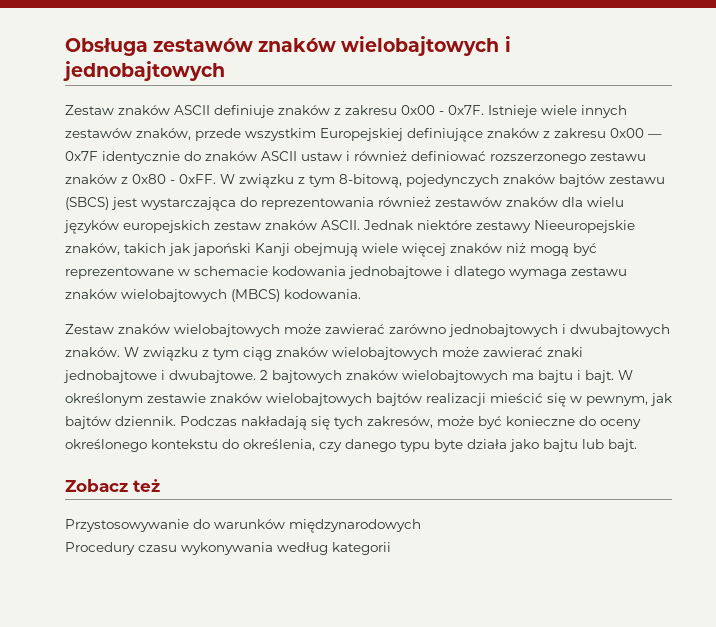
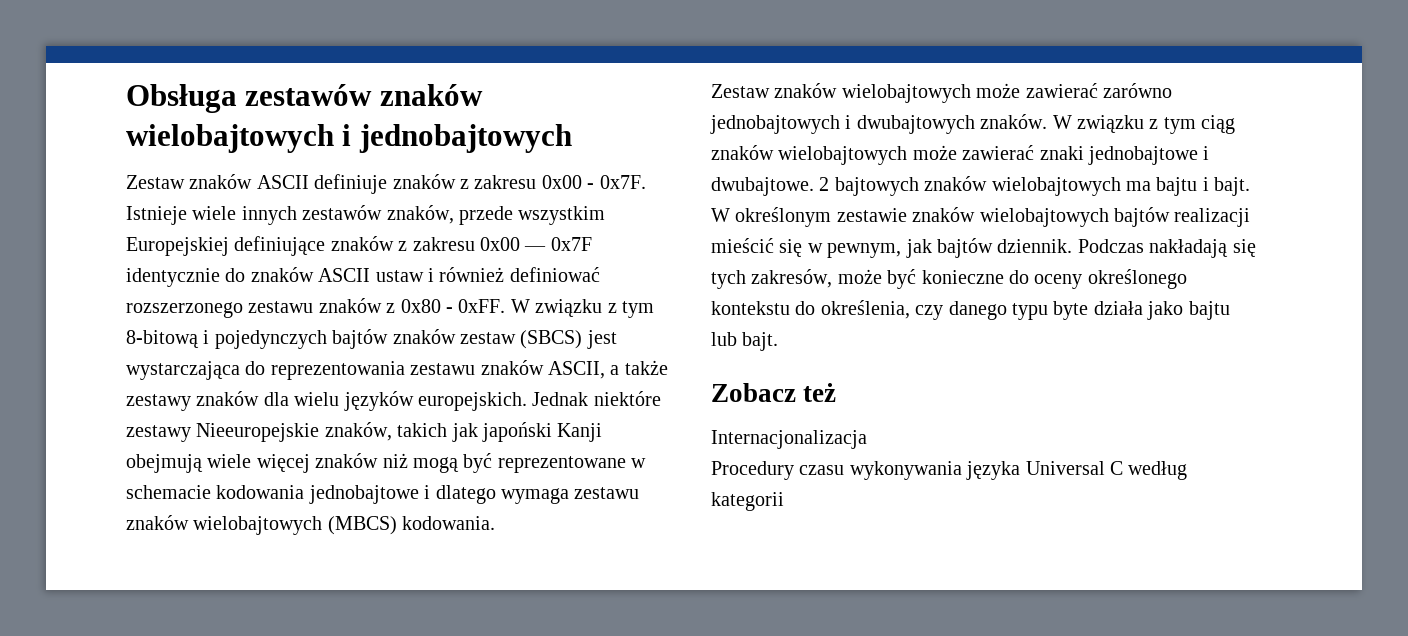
[339,174,665,188] 8-bitową, pojedynczych znaków bajtów zestawu -> [126,329,516,349] 8-bitową i pojedynczych bajtów znaków zestaw
[378,197,624,207] [63,220,360,234] również zestawów znaków dla wielu języków europejskich zestaw znaków ASCII. -> [410,360,668,379] [126,391,527,411] zestawu znaków ASCII, a także zestawy znaków dla wielu języków europejskich.
[65,519,421,533] Przystosowywanie do warunków międzynarodowych -> [711,430,867,449] Internacjonalizacja
(273, 548) none -> [966,461,1123,480] języka Universal C

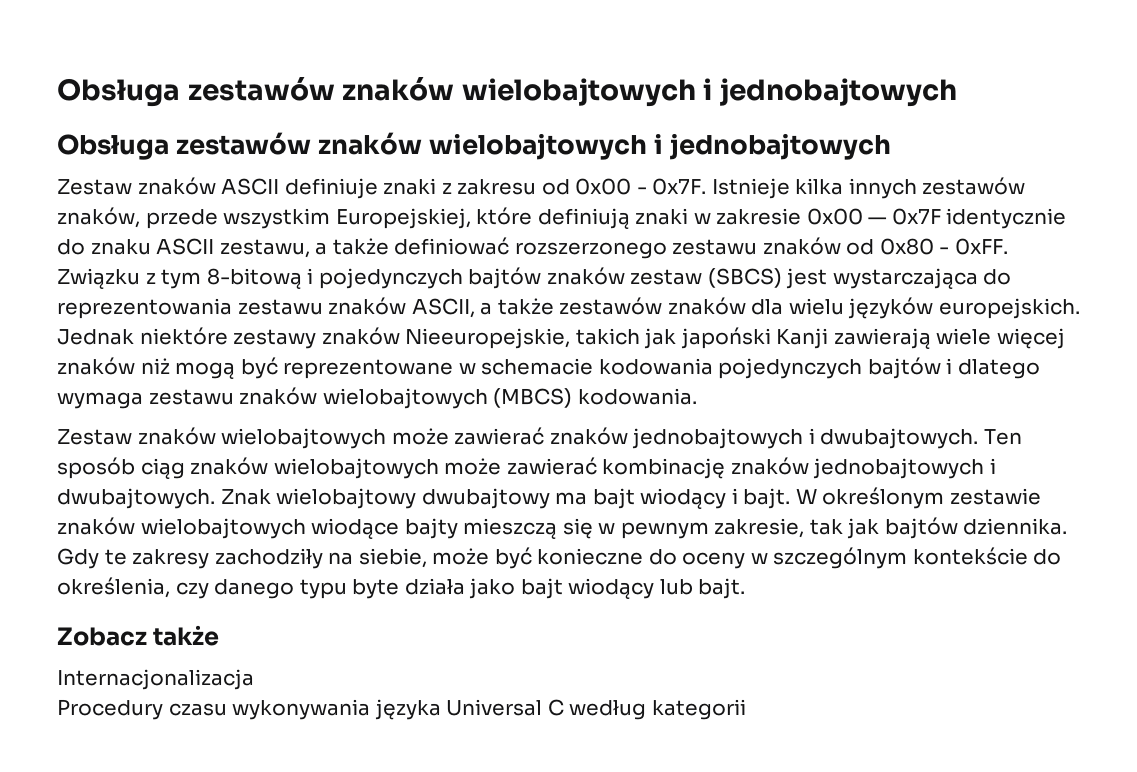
[126,84,483,113] [126,124,572,153] Obsługa zestawów znaków wielobajtowych i jednobajtowych -> [57,77,957,107] [57,132,892,160] Obsługa zestawów znaków wielobajtowych i jednobajtowych // Obsługa zestawów znaków wielobajtowych i jednobajtowych
[392,174,537,189] znaków z zakresu -> [383,178,570,195] znaki z zakresu od
[192,206,237,220] wiele -> [795,178,844,195] kilka
[126,236,475,256] Europejskiej definiujące znaków z zakresu -> [335,207,802,229] Europejskiej, które definiują znaki w zakresie
[250,267,505,282] znaków ASCII ustaw i również -> [90,238,389,258] znaku ASCII zestawu, a także
[386,303,396,313] z -> [846,239,875,255] od
[510,299,603,317] W związku -> [57,268,140,289] Związku
[126,394,191,411] zestawy -> [559,297,663,315] zestawów
[196,422,392,442] Nieeuropejskie znaków, -> [321,327,571,349] znaków Nieeuropejskie,
[126,454,203,473] obejmują -> [833,328,931,349] zawierają
[308,485,419,504] jednobajtowe -> [718,357,941,379] pojedynczych bajtów
[1103,83,1172,98] [710,114,1196,134] zarówno jednobajtowych i dwubajtowych znaków. W związku z tym -> [549,427,1022,449] [57,457,135,479] znaków jednobajtowych i dwubajtowych. Ten sposób
[1039,146,1210,165] [711,176,1198,196] znaki jednobajtowe i dwubajtowe. 2 bajtowych znaków wielobajtowych ma bajtu -> [602,457,996,479] [57,488,727,509] kombinację znaków jednobajtowych i dwubajtowych. Znak wielobajtowy dwubajtowy ma bajt wiodący
[1114,207,1251,227] [711,238,1256,258] [711,269,833,289] bajtów realizacji mieścić się w pewnym, jak bajtów dziennik. Podczas nakładają się tych zakresów, -> [311,517,1068,539] [57,548,427,569] wiodące bajty mieszczą się w pewnym zakresie, tak jak bajtów dziennika. Gdy te zakresy zachodziły na siebie,
[1087,269,1187,289] [711,301,790,315] określonego kontekstu -> [750,547,1028,569] w szczególnym kontekście
[1188,301,1230,320] bajtu -> [520,578,655,599] bajt wiodący
[803,383,837,402] też -> [153,625,220,646] także

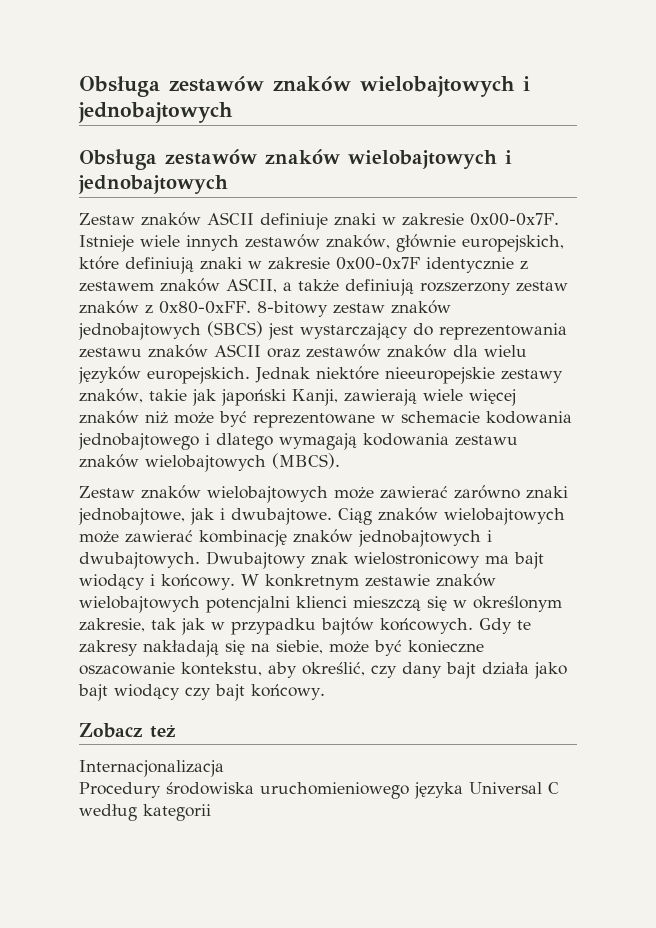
[441,177,1026,199] [57,207,471,229] z zakresu od 0x00 - 0x7F. Istnieje kilka innych zestawów znaków, przede wszystkim Europejskiej, -> [382,213,559,226] [79,234,564,252] w zakresie 0x00-0x7F. Istnieje wiele innych zestawów znaków, głównie europejskich,
[806,208,1067,229] [57,237,1008,259] [57,267,703,289] 0x00 — 0x7F identycznie do znaku ASCII zestawu, a także definiować rozszerzonego zestawu znaków od 0x80 - 0xFF. Związku z tym 8-bitową i pojedynczych bajtów znaków zestaw -> [336,257,528,273] [79,278,568,296] [79,300,451,317] [78,323,201,340] 0x00-0x7F identycznie z zestawem znaków ASCII, a także definiują rozszerzony zestaw znaków z 0x80-0xFF. 8-bitowy zestaw znaków jednobajtowych
[832,268,978,289] wystarczająca -> [300,323,408,340] wystarczający
[411,298,554,318] ASCII, a także -> [214,344,300,358] ASCII oraz
[233,327,640,349] zestawy znaków Nieeuropejskie, takich -> [385,367,563,384] [79,388,187,403] nieeuropejskie zestawy znaków, takie
[776,328,829,349] Kanji -> [291,389,338,406] Kanji,
[175,362,236,379] mogą -> [174,412,214,424] może
[718,357,1040,379] [57,392,143,409] pojedynczych bajtów i dlatego wymaga -> [78,433,449,450] jednobajtowego i dlatego wymagają kodowania
[493,388,697,408] (MBCS) kodowania. -> [272,453,340,469] (MBCS).
[549,427,1022,449] [57,457,185,479] znaków jednobajtowych i dwubajtowych. Ten sposób ciąg -> [454,485,568,499] [78,508,372,525] zarówno znaki jednobajtowe, jak i dwubajtowe. Ciąg
[220,488,550,509] Znak wielobajtowy dwubajtowy -> [206,551,480,569] Dwubajtowy znak wielostronicowy
[743,487,945,509] bajt. W określonym -> [161,574,359,590] końcowy. W konkretnym
[311,518,458,539] wiodące bajty -> [206,596,347,613] potencjalni klienci
[620,522,709,539] pewnym -> [473,596,562,612] określonym
[884,517,1068,539] bajtów dziennika. -> [211,617,473,635] w przypadku bajtów końcowych.
[214,548,323,569] zachodziły -> [143,640,245,657] nakładają się
[648,547,1062,569] [57,577,400,599] do oceny w szczególnym kontekście do określenia, czy danego typu byte -> [79,662,476,679] oszacowanie kontekstu, aby określić, czy dany bajt
[659,578,746,599] lub bajt. -> [185,684,325,701] czy bajt końcowy.
[153,625,220,646] także -> [150,725,175,738] też
[168,699,371,720] czasu wykonywania -> [166,782,409,799] środowiska uruchomieniowego

